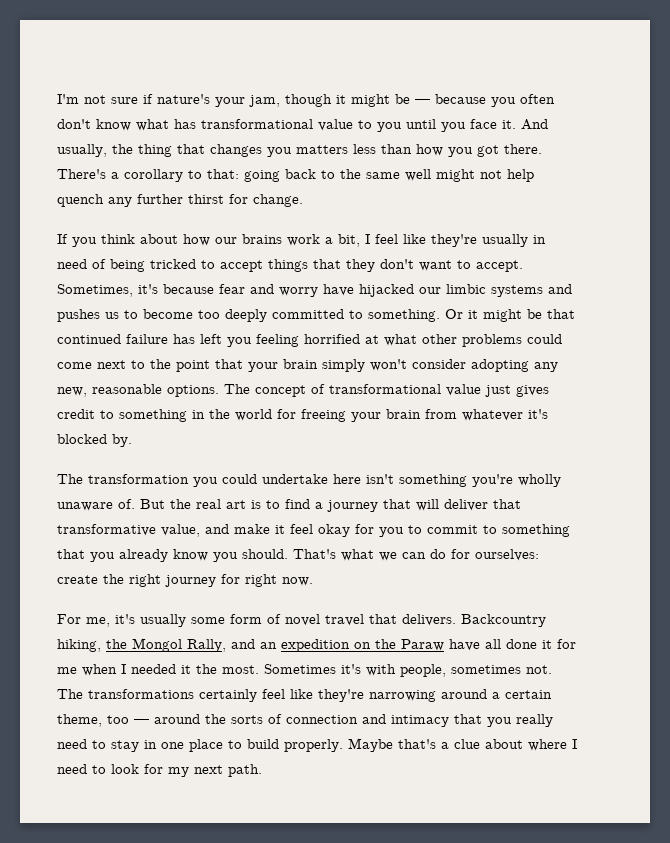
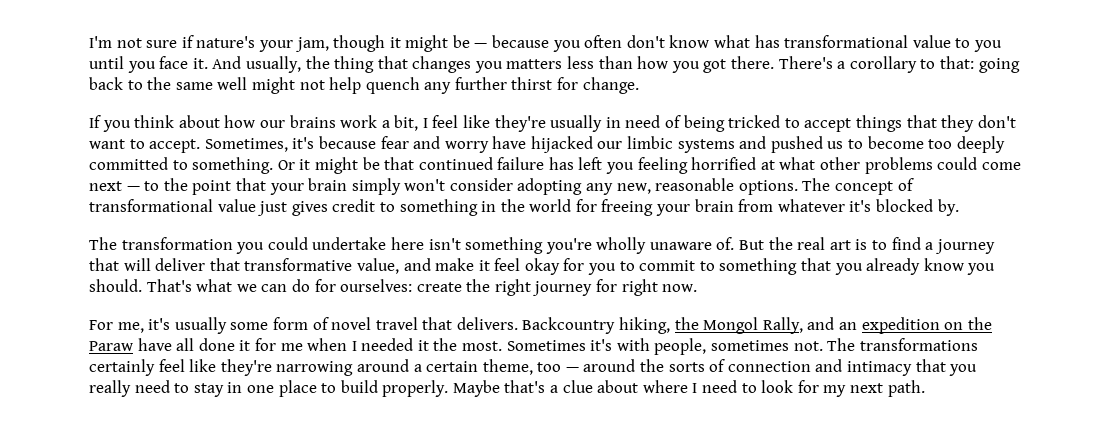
[57,309,100,322] pushes -> [770,136,823,153] pushed
(126, 364) none -> [126,186,140,191] —

